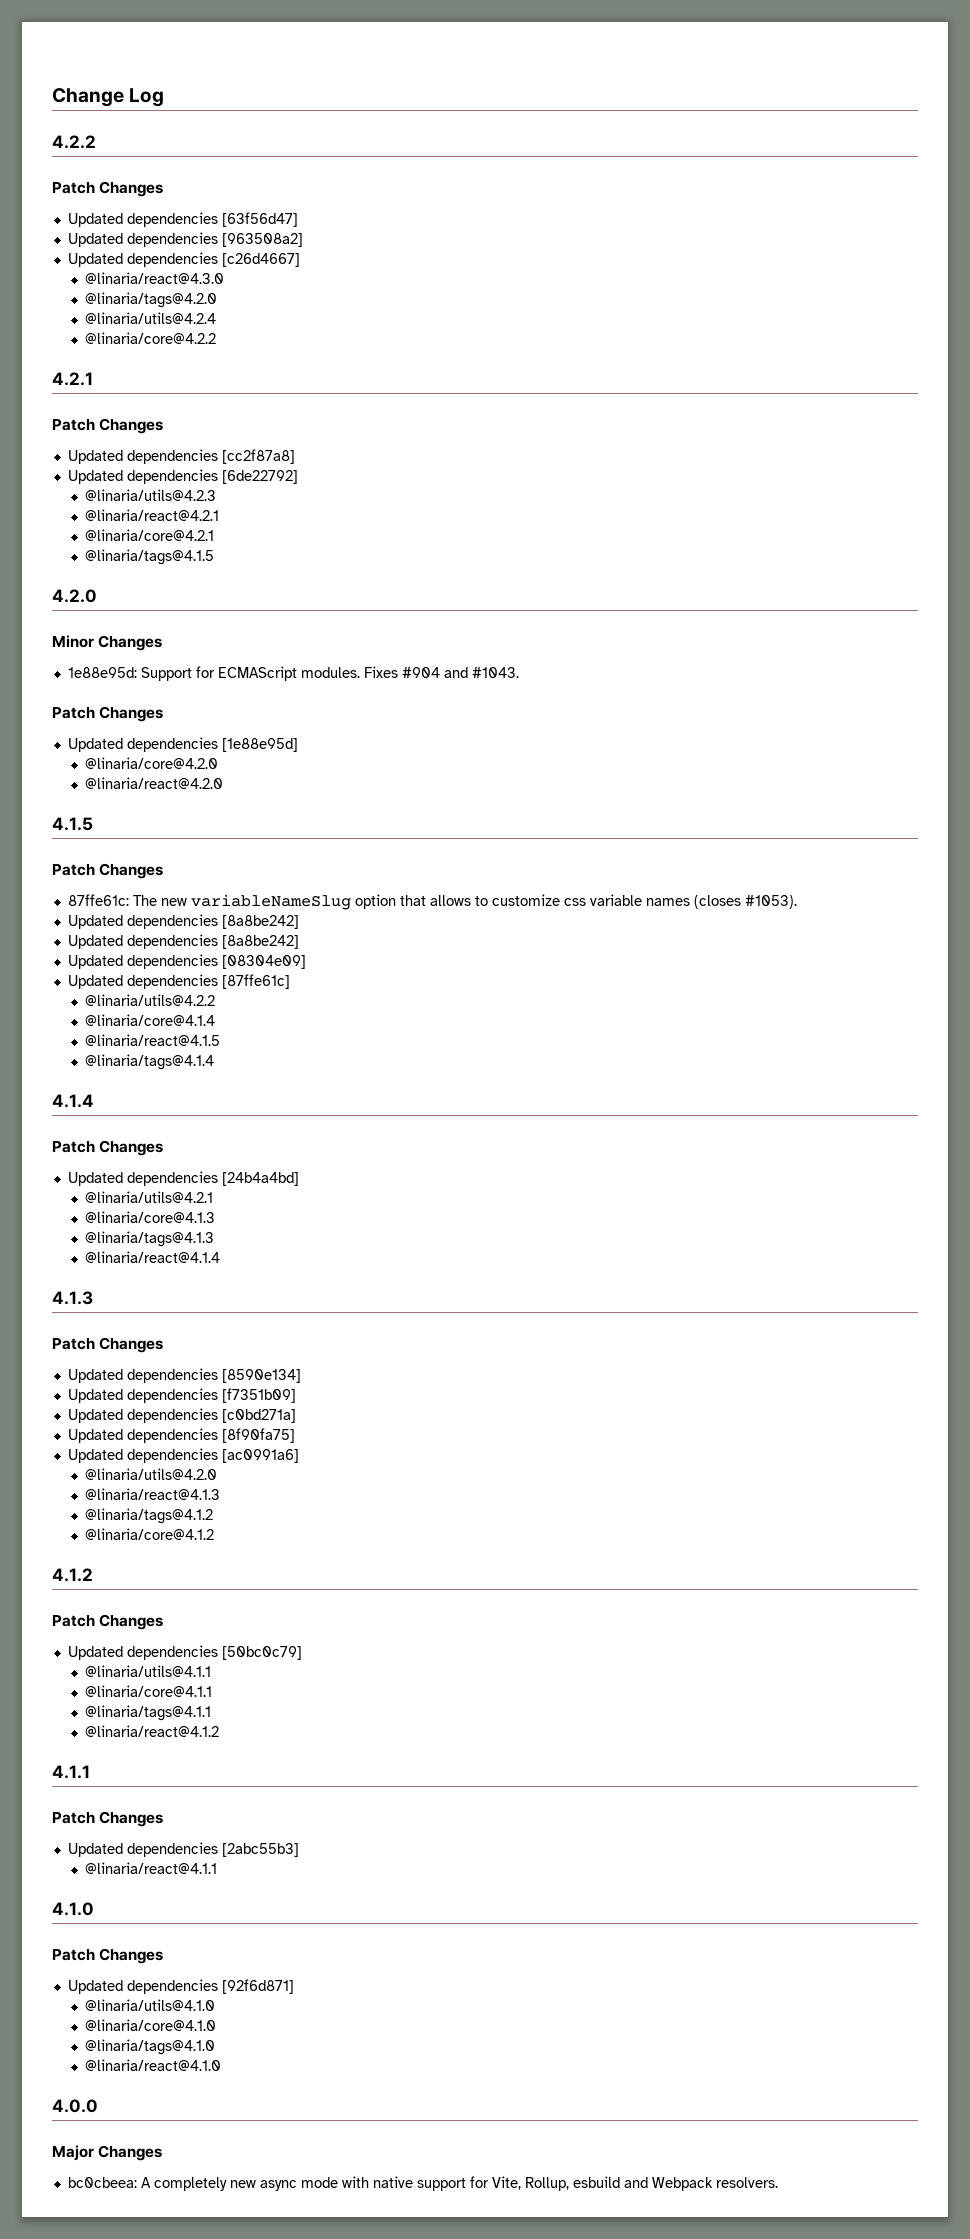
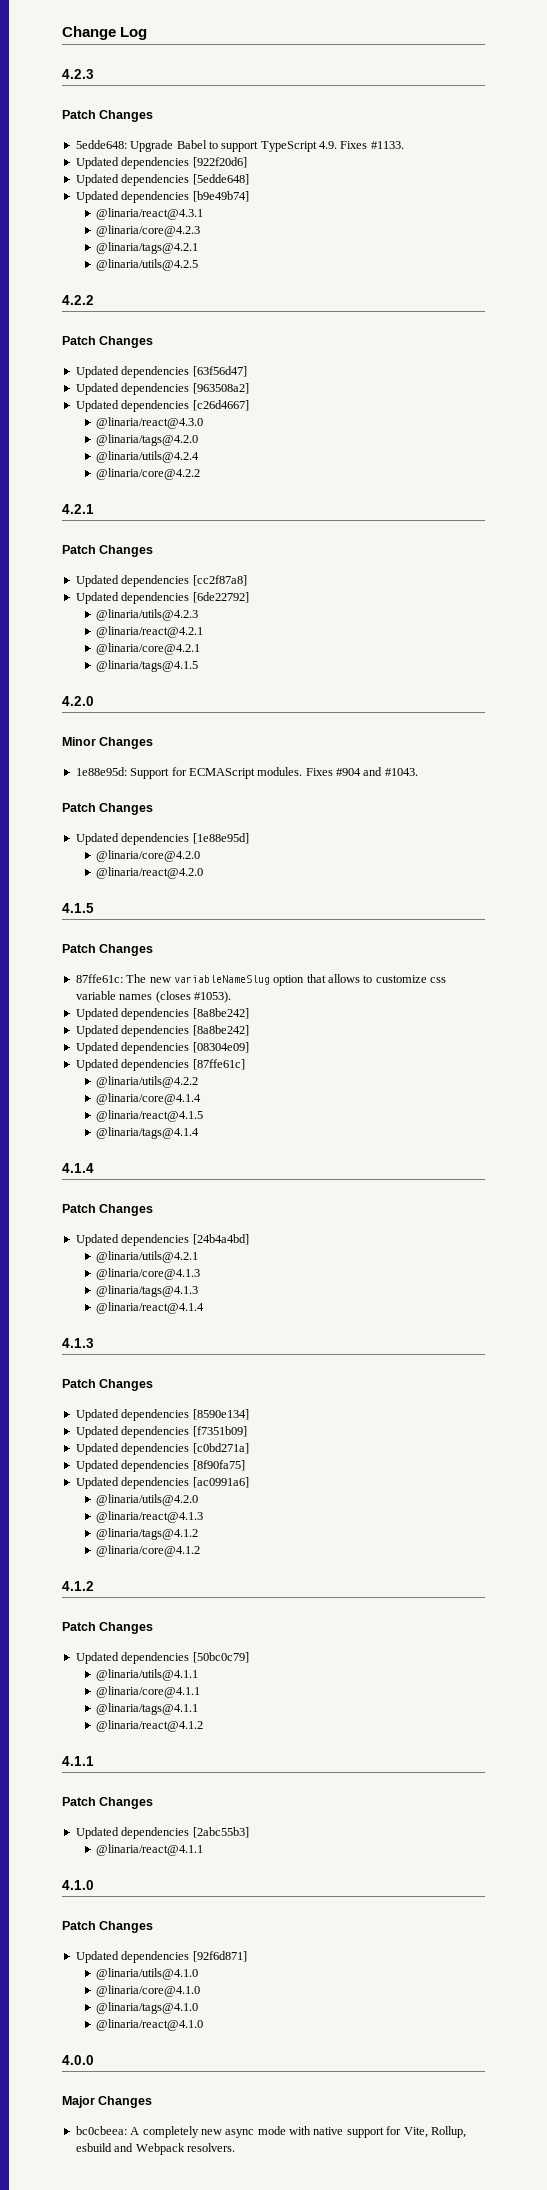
(165, 97) none -> [62,69,94,79] [62,110,154,122] [75,140,404,152] [75,157,247,169] [75,174,249,186] [75,191,249,203] [95,208,203,220] [95,225,200,237] [95,242,198,254] [95,259,198,271] // 4.2.3 // Patch Changes // 5edde648: Upgrade Babel to support TypeScript 4.9. Fixes #1133. // Updated dependencies [922f20d6] // Updated dependencies [5edde648] // Updated dependencies [b9e49b74] // @linaria/react@4.3.1 // @linaria/core@4.2.3 // @linaria/tags@4.2.1 // @linaria/utils@4.2.5

